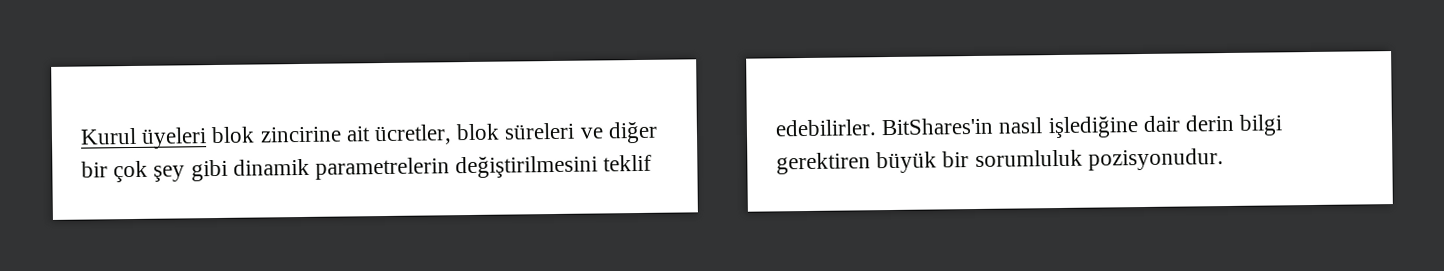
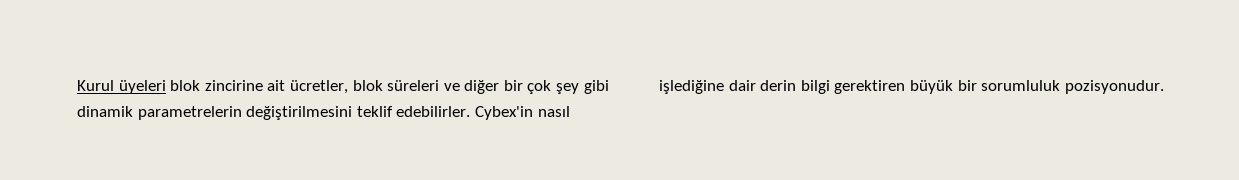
[881,117,994,136] BitShares'in -> [474,106,533,120] Cybex'in

